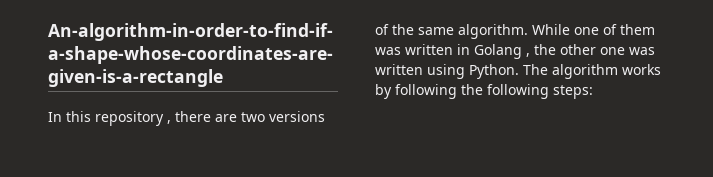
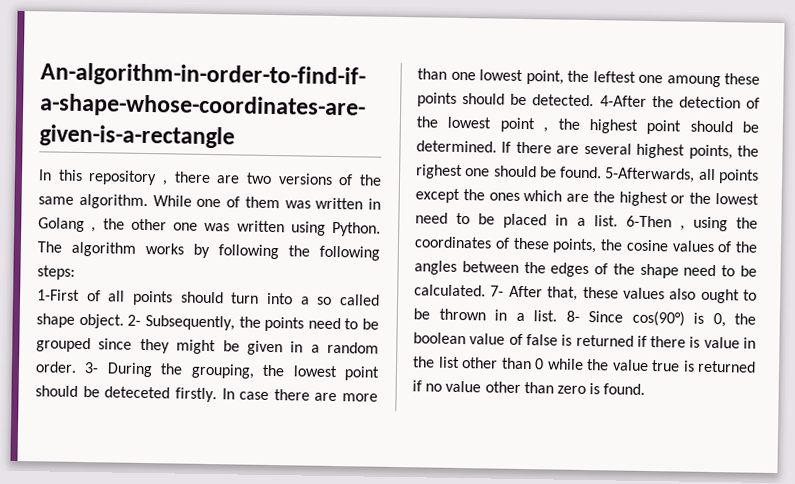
(593, 92) none -> [37,289,380,306] [36,313,379,332] [36,337,379,356] [35,361,380,381] [35,385,378,403] [417,68,760,88] [417,92,760,109] [416,116,759,135] [416,140,759,160] [416,164,759,184] [415,188,759,207] [415,212,758,232] [414,236,758,254] [414,260,757,279] [414,284,757,304] [413,308,756,328] [413,332,756,349] [413,356,756,373] [412,380,646,395] // 1-First of all points should turn into a so called shape object. 2- Subsequently, the points need to be grouped since they might be given in a random order. 3- During the grouping, the lowest point should be deteceted firstly. In case there are more than one lowest point, the leftest one amoung these points should be detected. 4-After the detection of the lowest point , the highest point should be determined. If there are several highest points, the righest one should be found. 5-Afterwards, all points except the ones which are the highest or the lowest need to be placed in a list. 6-Then , using the coordinates of these points, the cosine values of the angles between the edges of the shape need to be calculated. 7- After that, these values also ought to be thrown in a list. 8- Since cos(90°) is 0, the boolean value of false is returned if there is value in the list other than 0 while the value true is returned if no value other than zero is found.

